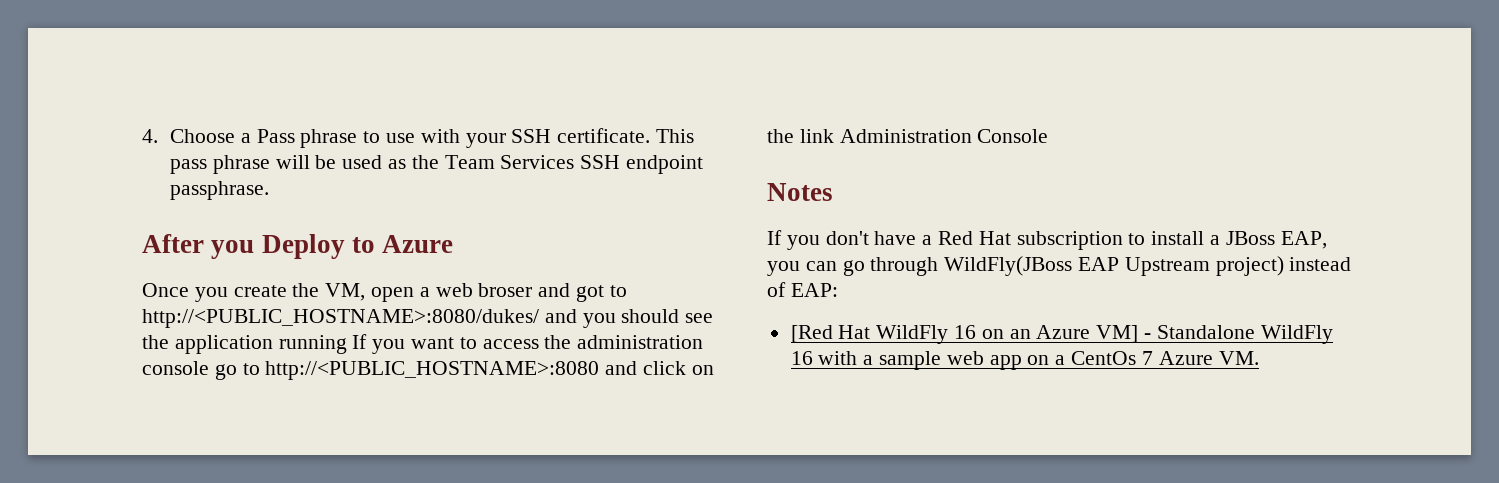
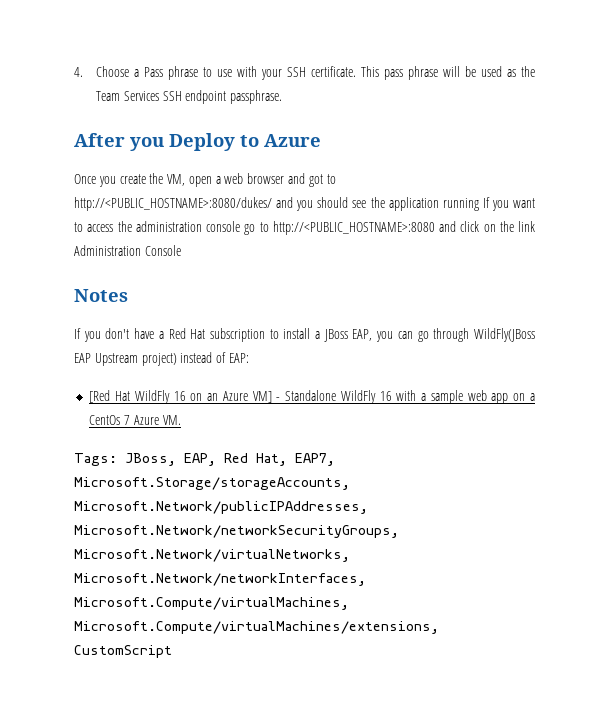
[478,283,533,297] broser -> [247,173,285,184] browser
(1259, 358) none -> [74,453,335,466] [74,477,350,490] [74,501,368,514] [74,525,399,538] [74,549,350,562] [74,573,366,586] [74,597,349,610] [74,621,439,634] [74,645,172,658] // Tags: JBoss, EAP, Red Hat, EAP7, Microsoft.Storage/storageAccounts, Microsoft.Network/publicIPAddresses, Microsoft.Network/networkSecurityGroups, Microsoft.Network/virtualNetworks, Microsoft.Network/networkInterfaces, Microsoft.Compute/virtualMachines, Microsoft.Compute/virtualMachines/extensions, CustomScript

